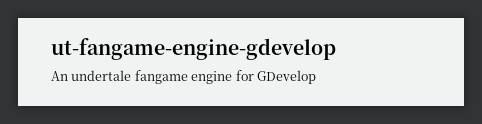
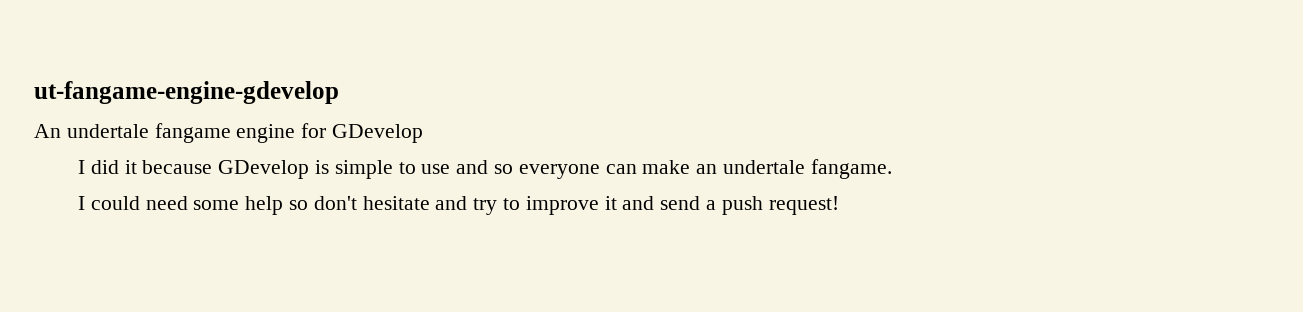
(316, 77) none -> [77,159,892,179] [77,196,839,215] // I did it because GDevelop is simple to use and so everyone can make an undertale fangame. // I could need some help so don't hesitate and try to improve it and send a push request!

